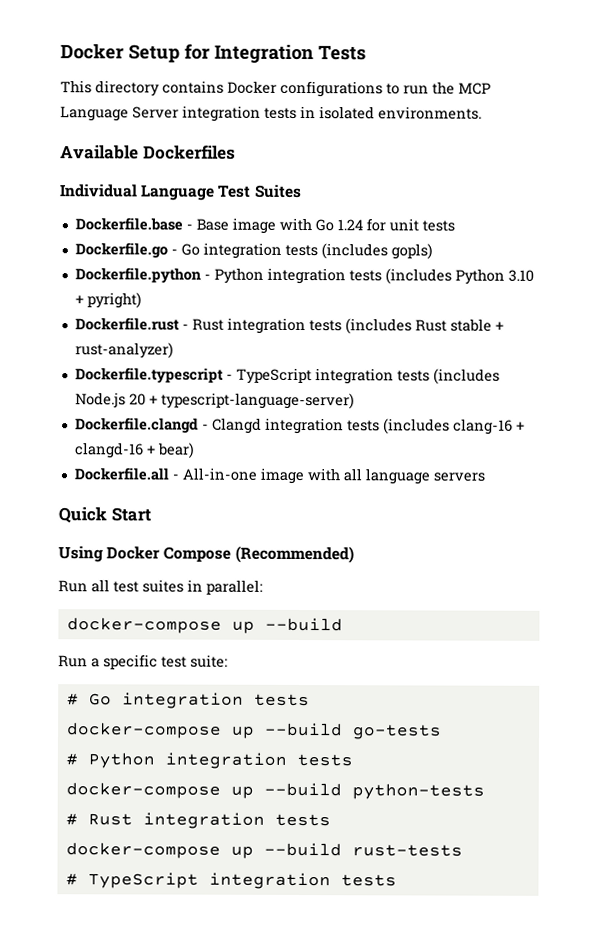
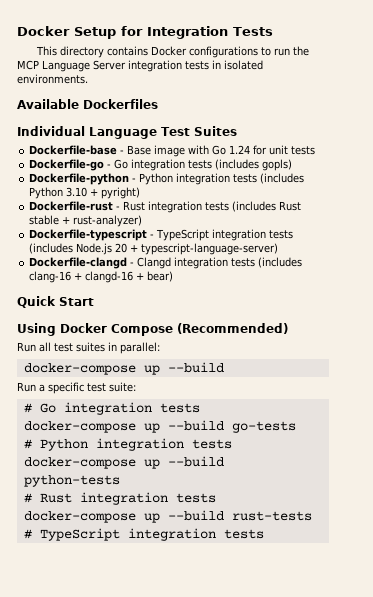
[74,217,183,231] Dockerfile.base -> [29,145,118,155] Dockerfile-base
[74,242,168,259] Dockerfile.go -> [29,159,105,171] Dockerfile-go
[74,267,201,284] Dockerfile.python -> [29,173,130,185] Dockerfile-python
[74,317,180,331] Dockerfile.rust -> [29,201,114,211] Dockerfile-rust
[74,367,224,384] Dockerfile.typescript -> [29,229,148,241] Dockerfile-typescript
[74,417,199,434] Dockerfile.clangd -> [29,257,128,269] Dockerfile-clangd
[73,467,485,485] // Dockerfile.all - All-in-one image with all language servers -> (174, 276) none

